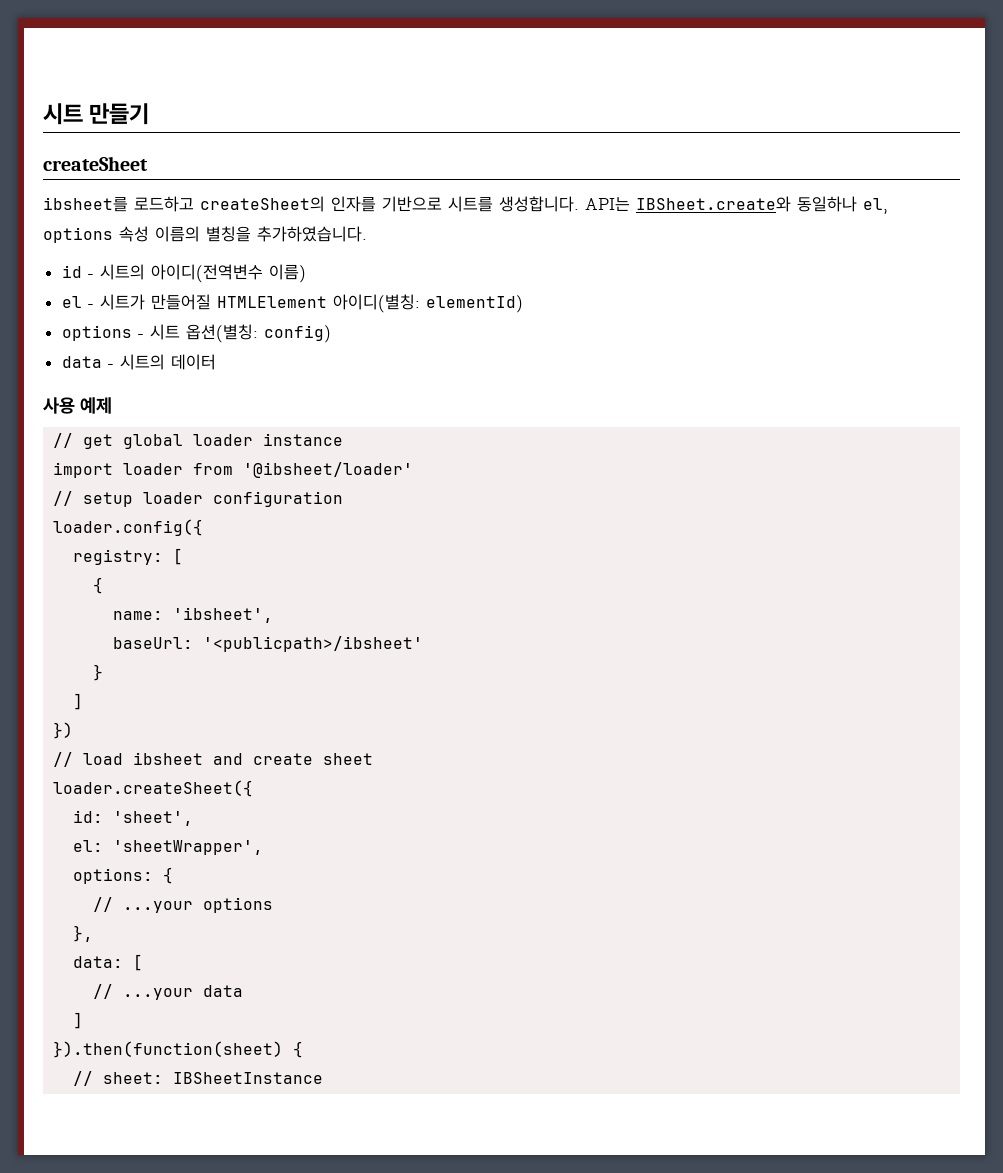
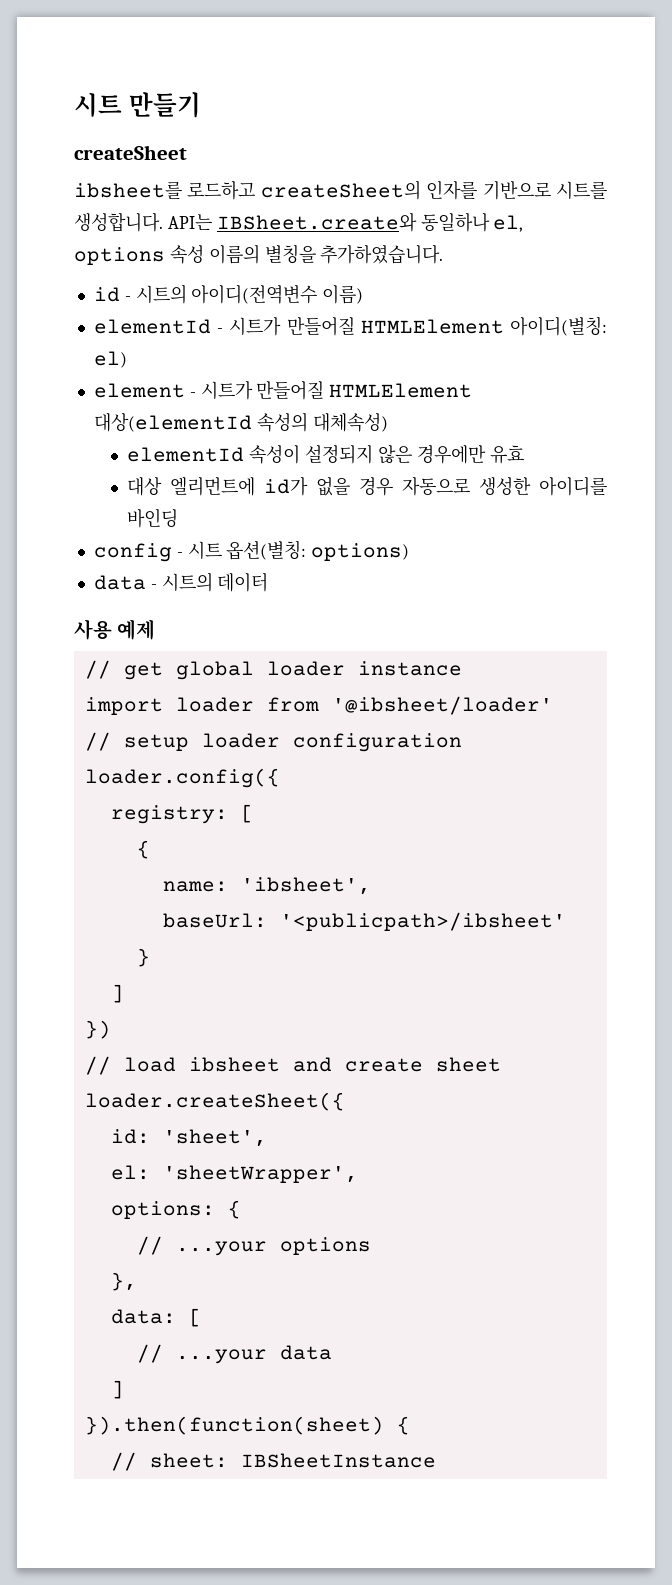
[61,296,82,308] el -> [93,319,211,334] elementId
[425,295,523,313] [61,325,132,341] elementId) // options -> [93,351,127,368] [93,381,473,400] [93,412,388,432] [127,444,524,464] [127,476,607,496] [127,508,179,528] [93,543,172,562] el) // element - 시트가 만들어질 HTMLElement 대상(elementId 속성의 대체속성) // elementId 속성이 설정되지 않은 경우에만 유효 // 대상 엘리먼트에 id가 없을 경우 자동으로 생성한 아이디를 바인딩 // config
[263,325,331,343] config) -> [311,543,410,561] options)

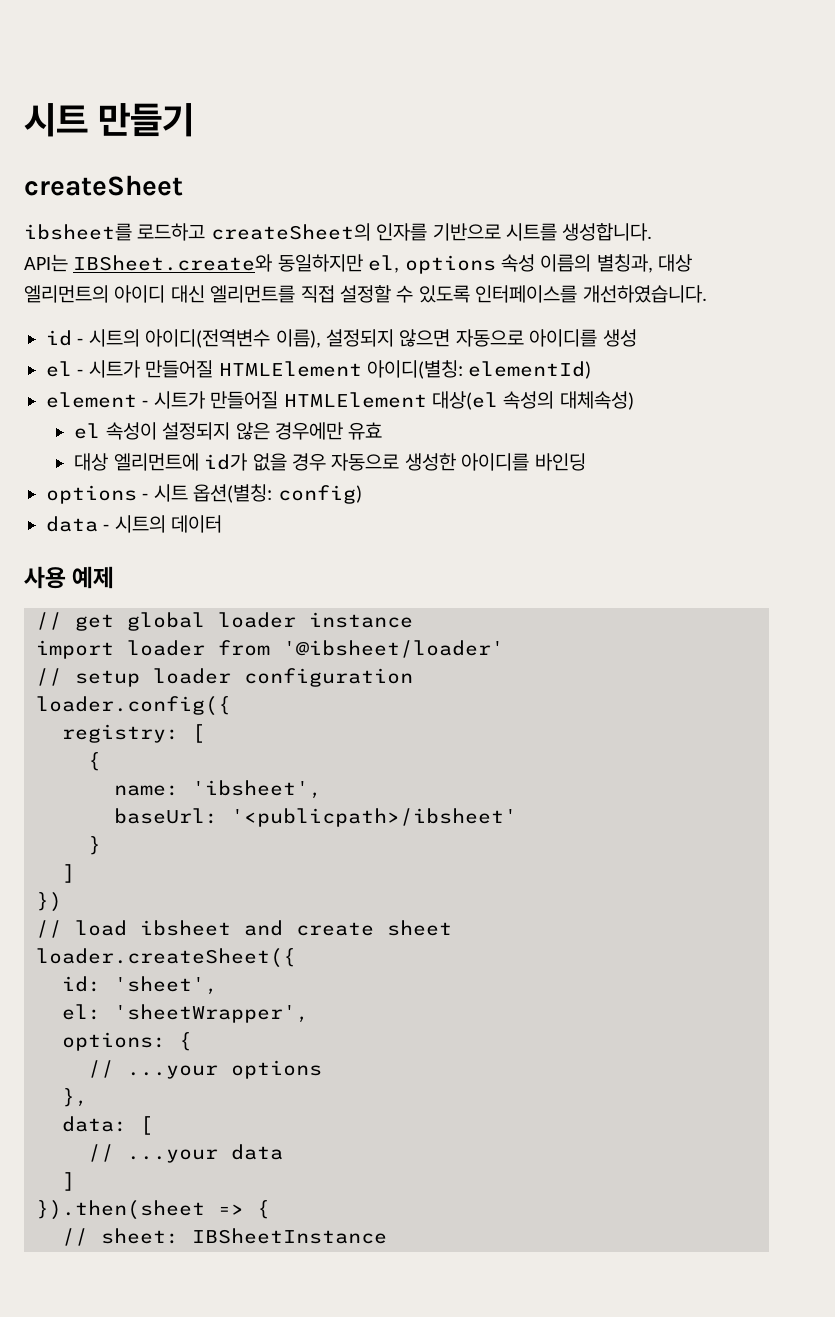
(163, 222) none -> (653, 232) //
[420,213,490,232] 동일하나 -> [277,254,363,272] 동일하지만
[264,244,444,264] [93,284,364,304] [93,319,211,334] 별칭을 추가하였습니다. // id - 시트의 아이디(전역변수 이름) // elementId -> [596,254,693,273] [24,285,707,303] [46,329,637,348] [46,361,72,377] 별칭과, 대상 엘리먼트의 아이디 대신 엘리먼트를 직접 설정할 수 있도록 인터페이스를 개선하였습니다. // id - 시트의 아이디(전역변수 이름), 설정되지 않으면 자동으로 아이디를 생성 // el
[93,351,127,368] el) -> [468,361,592,379] elementId)
[93,413,252,432] 대상(elementId -> [432,391,498,410] 대상(el
[127,447,245,462] elementId -> [74,423,101,439] el
[93,543,172,562] config -> [46,485,137,504] options
[311,543,410,561] options) -> [277,485,362,504] config)
[84,1416,384,1435] }).then(function(sheet) -> [36,1200,244,1220] }).then(sheet =>

